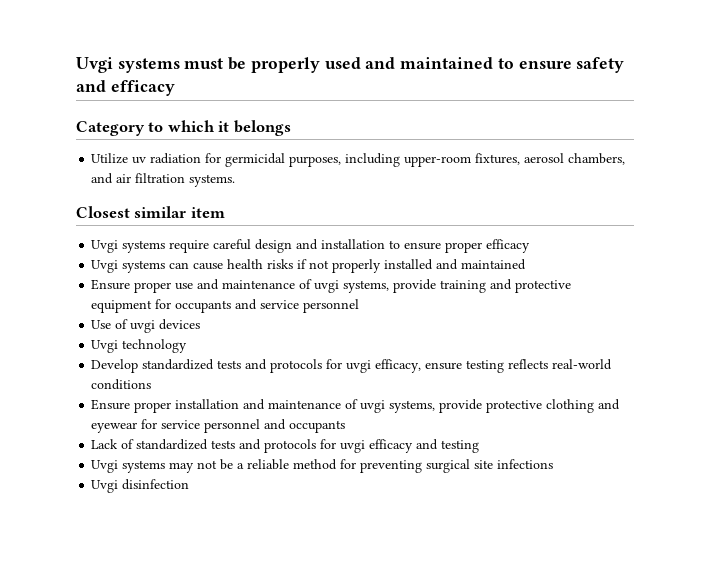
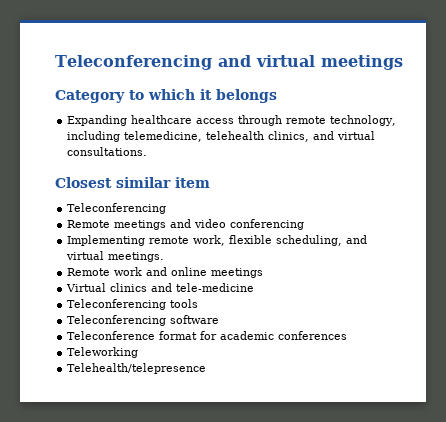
[76,57,625,73] [76,80,175,96] Uvgi systems must be properly used and maintained to ensure safety and efficacy -> [55,55,403,70] Teleconferencing and virtual meetings
[91,153,626,167] [91,173,236,187] [76,206,225,218] [91,239,531,253] [91,259,527,273] [91,279,572,293] [91,299,360,313] [91,319,201,333] [91,339,188,353] [91,359,613,373] [91,379,152,390] [91,399,621,413] [91,419,346,433] [91,439,480,453] [91,459,554,473] [91,479,190,493] Utilize uv radiation for germicidal purposes, including upper-room fixtures, aerosol chambers, and air filtration systems. // Closest similar item // Uvgi systems require careful design and installation to ensure proper efficacy // Uvgi systems can cause health risks if not properly installed and maintained // Ensure proper use and maintenance of uvgi systems, provide training and protective equipment for occupants and service personnel // Use of uvgi devices // Uvgi technology // Develop standardized tests and protocols for uvgi efficacy, ensure testing reflects real-world conditions // Ensure proper installation and maintenance of uvgi systems, provide protective clothing and eyewear for service personnel and occupants // Lack of standardized tests and protocols for uvgi efficacy and testing // Uvgi systems may not be a reliable method for preventing surgical site infections // Uvgi disinfection -> [67,115,397,126] [67,131,376,142] [67,147,148,156] [55,177,210,188] [67,203,167,214] [67,219,305,230] [67,235,368,246] [66,251,165,262] [67,267,264,278] [66,283,255,292] [67,299,199,310] [67,315,220,326] [67,331,348,340] [67,347,139,358] [67,363,207,374] Expanding healthcare access through remote technology, including telemedicine, telehealth clinics, and virtual consultations. // Closest similar item // Teleconferencing // Remote meetings and video conferencing // Implementing remote work, flexible scheduling, and virtual meetings. // Remote work and online meetings // Virtual clinics and tele-medicine // Teleconferencing tools // Teleconferencing software // Teleconference format for academic conferences // Teleworking // Telehealth/telepresence

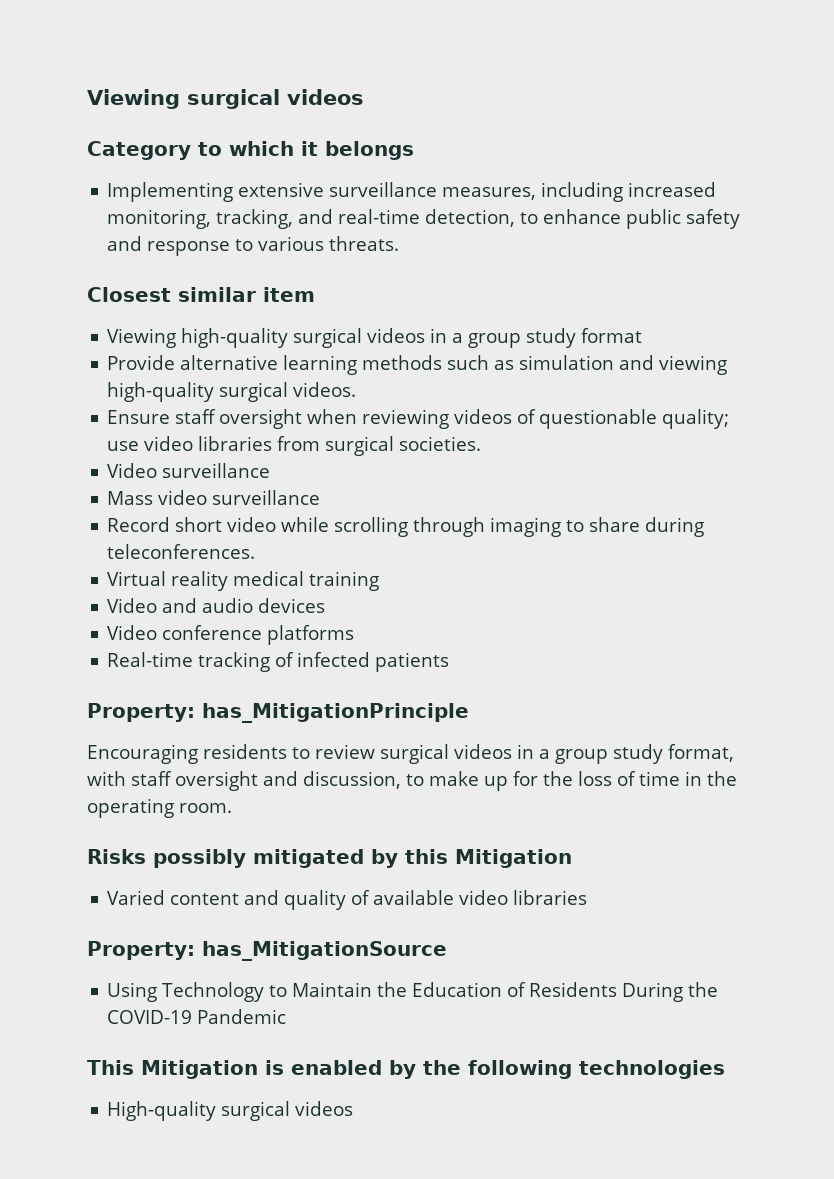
[55,55,403,70] Teleconferencing and virtual meetings -> [87,89,364,109] Viewing surgical videos
[67,115,397,126] [67,131,376,142] [67,147,148,156] [55,177,210,188] [67,203,167,214] [67,219,305,230] [67,235,368,246] [66,251,165,262] [67,267,264,278] [66,283,255,292] [67,299,199,310] [67,315,220,326] [67,331,348,340] [67,347,139,358] [67,363,207,374] Expanding healthcare access through remote technology, including telemedicine, telehealth clinics, and virtual consultations. // Closest similar item // Teleconferencing // Remote meetings and video conferencing // Implementing remote work, flexible scheduling, and virtual meetings. // Remote work and online meetings // Virtual clinics and tele-medicine // Teleconferencing tools // Teleconferencing software // Teleconference format for academic conferences // Teleworking // Telehealth/telepresence -> [107,182,717,202] [107,209,741,229] [107,236,400,256] [87,287,315,302] [107,328,643,348] [107,355,728,375] [107,382,357,402] [107,409,730,429] [107,436,482,456] [107,463,271,478] [107,490,321,505] [107,517,705,537] [107,544,256,559] [107,571,380,591] [107,598,326,613] [107,625,355,645] [107,652,450,672] [87,703,469,723] [87,744,734,764] [87,771,737,791] [87,798,232,818] [87,849,572,868] [107,890,588,910] [87,941,447,961] [107,982,719,1002] [107,1009,287,1024] [87,1060,725,1079] [107,1101,354,1121] Implementing extensive surveillance measures, including increased monitoring, tracking, and real-time detection, to enhance public safety and response to various threats. // Closest similar item // Viewing high-quality surgical videos in a group study format // Provide alternative learning methods such as simulation and viewing high-quality surgical videos. // Ensure staff oversight when reviewing videos of questionable quality; use video libraries from surgical societies. // Video surveillance // Mass video surveillance // Record short video while scrolling through imaging to share during teleconferences. // Virtual reality medical training // Video and audio devices // Video conference platforms // Real-time tracking of infected patients // Property: has_MitigationPrinciple // Encouraging residents to review surgical videos in a group study format, with staff oversight and discussion, to make up for the loss of time in the operating room. // Risks possibly mitigated by this Mitigation // Varied content and quality of available video libraries // Property: has_MitigationSource // Using Technology to Maintain the Education of Residents During the COVID-19 Pandemic // This Mitigation is enabled by the following technologies // High-quality surgical videos

